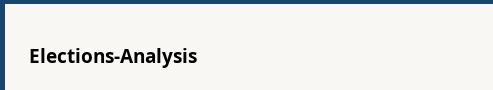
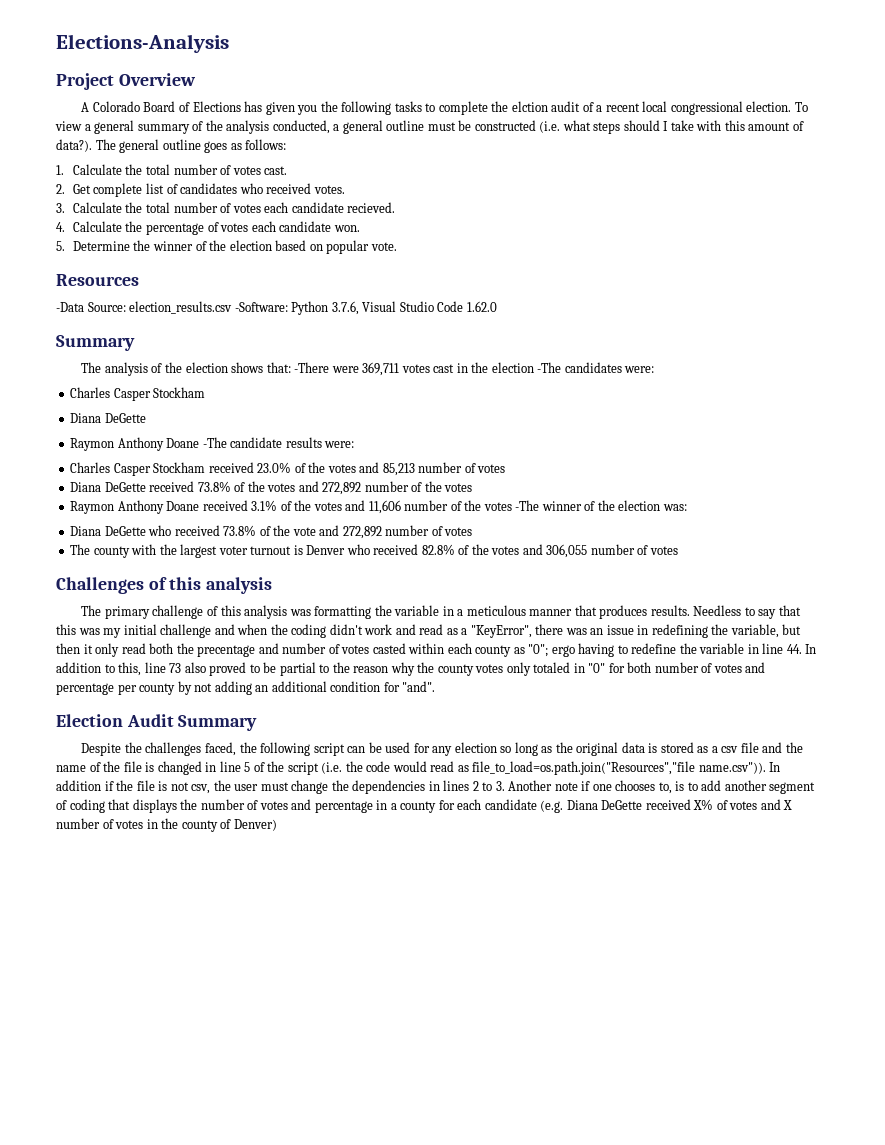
(197, 58) none -> [56,73,196,90] [81,101,808,115] [55,120,804,134] [56,139,287,153] [56,164,288,175] [56,183,345,197] [56,202,396,213] [56,221,360,235] [56,240,397,254] [56,274,139,286] [56,301,497,315] [56,335,135,351] [81,362,655,376] [70,387,206,401] [70,413,146,423] [70,437,355,451] [70,462,506,476] [70,481,473,495] [70,500,687,514] [70,525,473,539] [70,544,678,558] [56,577,273,594] [81,605,801,619] [56,624,802,638] [56,643,817,657] [56,662,766,676] [56,681,436,695] [56,714,258,731] [81,742,803,756] [56,761,781,775] [56,780,816,794] [56,799,793,813] [56,818,277,832] // Project Overview // A Colorado Board of Elections has given you the following tasks to complete the elction audit of a recent local congressional election. To view a general summary of the analysis conducted, a general outline must be constructed (i.e. what steps should I take with this amount of data?). The general outline goes as follows: // 1. Calculate the total number of votes cast. // 2. Get complete list of candidates who received votes. // 3. Calculate the total number of votes each candidate recieved. // 4. Calculate the percentage of votes each candidate won. // 5. Determine the winner of the election based on popular vote. // Resources // -Data Source: election_results.csv -Software: Python 3.7.6, Visual Studio Code 1.62.0 // Summary // The analysis of the election shows that: -There were 369,711 votes cast in the election -The candidates were: // Charles Casper Stockham // Diana DeGette // Raymon Anthony Doane -The candidate results were: // Charles Casper Stockham received 23.0% of the votes and 85,213 number of votes // Diana DeGette received 73.8% of the votes and 272,892 number of the votes // Raymon Anthony Doane received 3.1% of the votes and 11,606 number of the votes -The winner of the election was: // Diana DeGette who received 73.8% of the vote and 272,892 number of votes // The county with the largest voter turnout is Denver who received 82.8% of the votes and 306,055 number of votes // Challenges of this analysis // The primary challenge of this analysis was formatting the variable in a meticulous manner that produces results. Needless to say that this was my initial challenge and when the coding didn't work and read as a "KeyError", there was an issue in redefining the variable, but then it only read both the precentage and number of votes casted within each county as "0"; ergo having to redefine the variable in line 44. In addition to this, line 73 also proved to be partial to the reason why the county votes only totaled in "0" for both number of votes and percentage per county by not adding an additional condition for "and". // Election Audit Summary // Despite the challenges faced, the following script can be used for any election so long as the original data is stored as a csv file and the name of the file is changed in line 5 of the script (i.e. the code would read as file_to_load=os.path.join("Resources","file name.csv")). In addition if the file is not csv, the user must change the dependencies in lines 2 to 3. Another note if one chooses to, is to add another segment of coding that displays the number of votes and percentage in a county for each candidate (e.g. Diana DeGette received X% of votes and X number of votes in the county of Denver)

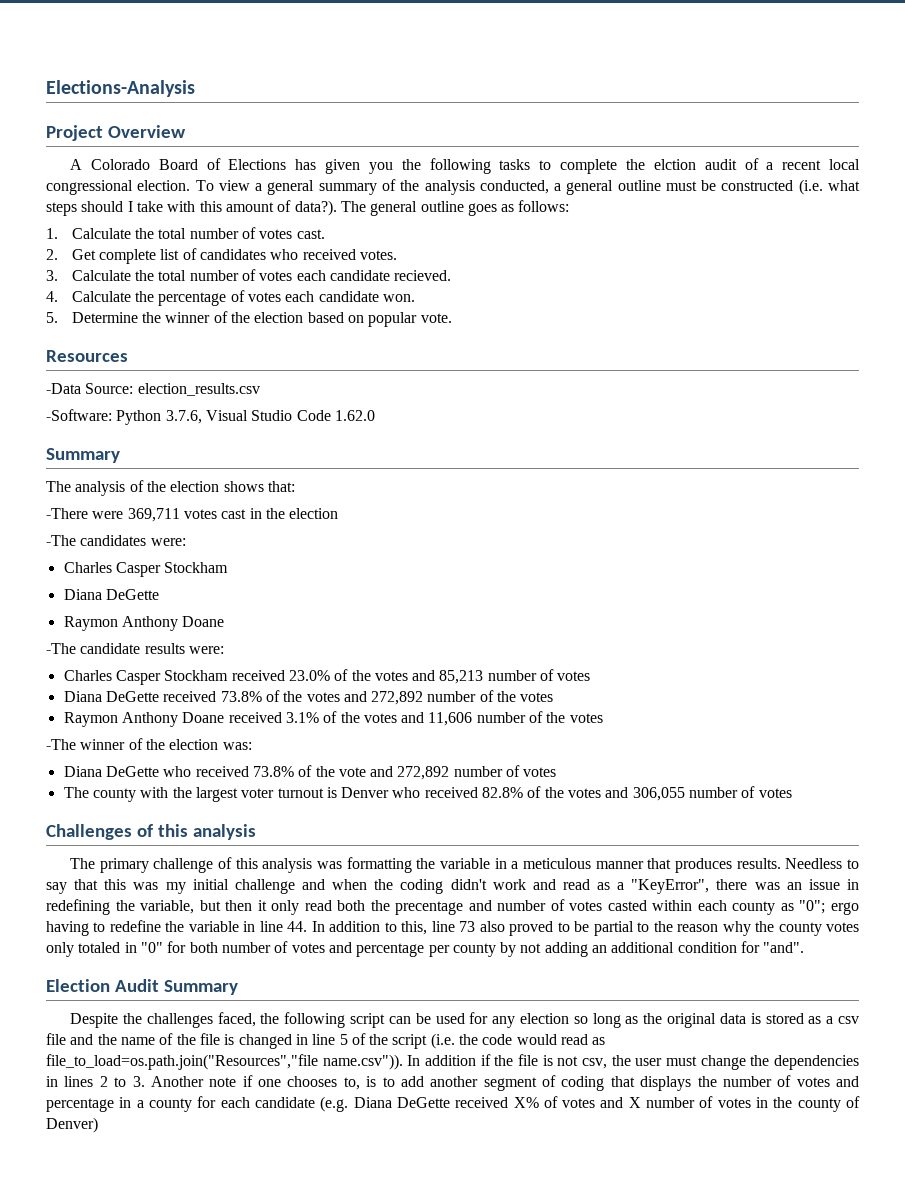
(233, 307) none -> (260, 389) //
(291, 367) none -> (295, 486) //
(534, 367) none -> (339, 513) //
(200, 443) none -> (225, 621) //
(512, 506) none -> (603, 718) //

